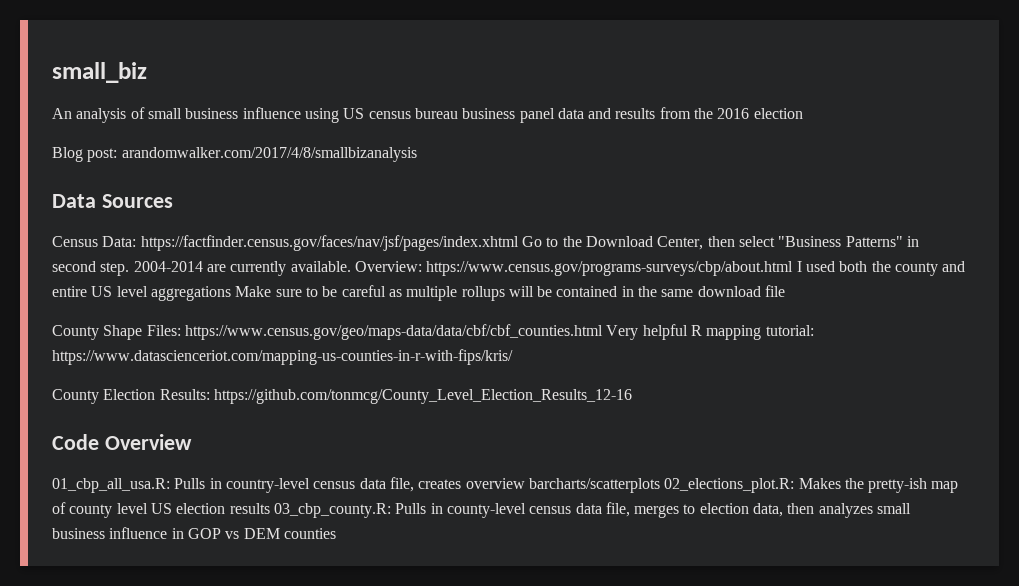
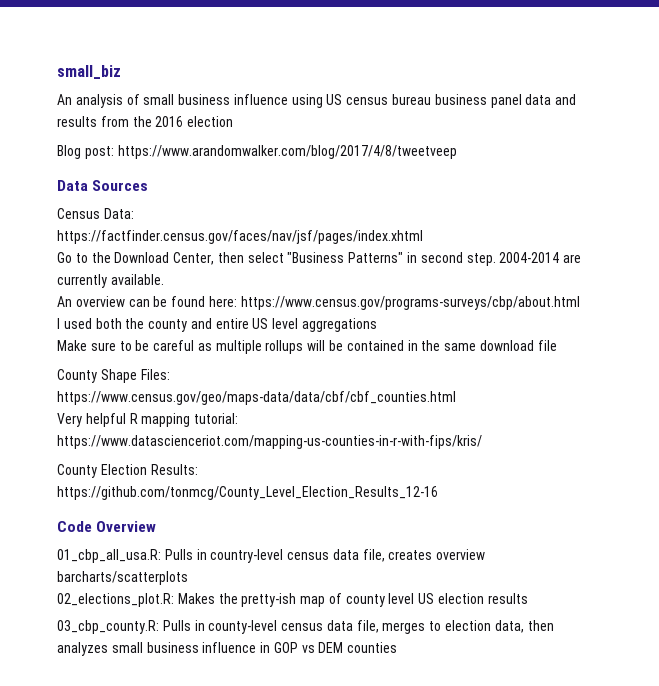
[121,147,417,162] arandomwalker.com/2017/4/8/smallbizanalysis -> [117,145,457,159] https://www.arandomwalker.com/blog/2017/4/8/tweetveep
(137, 241) none -> (134, 213) //
(519, 243) none -> (423, 237) //
[354,261,422,272] Overview: -> [57,296,237,307] // An overview can be found here:
(794, 268) none -> (580, 303) //
(231, 293) none -> (378, 325) //
(181, 330) none -> (170, 374) //
(603, 332) none -> (456, 398) //
(210, 394) none -> (198, 469) //
(660, 485) none -> (188, 578) //
(270, 508) none -> (528, 598) //

